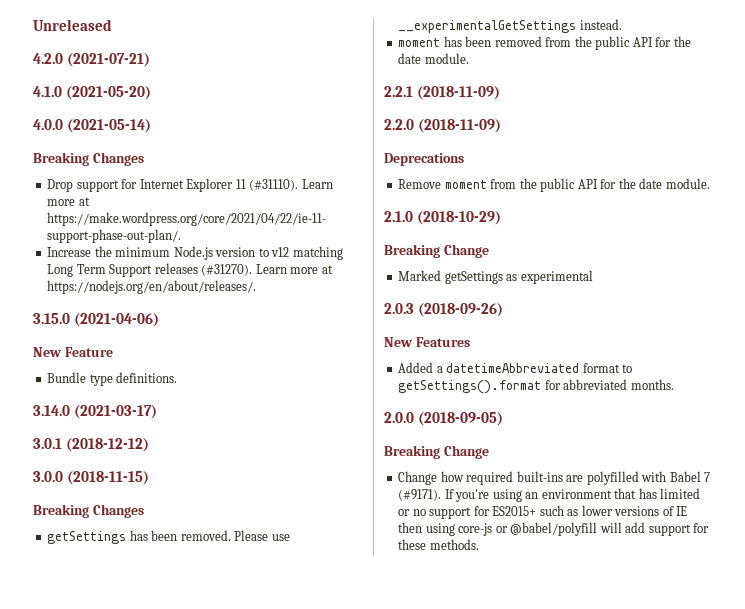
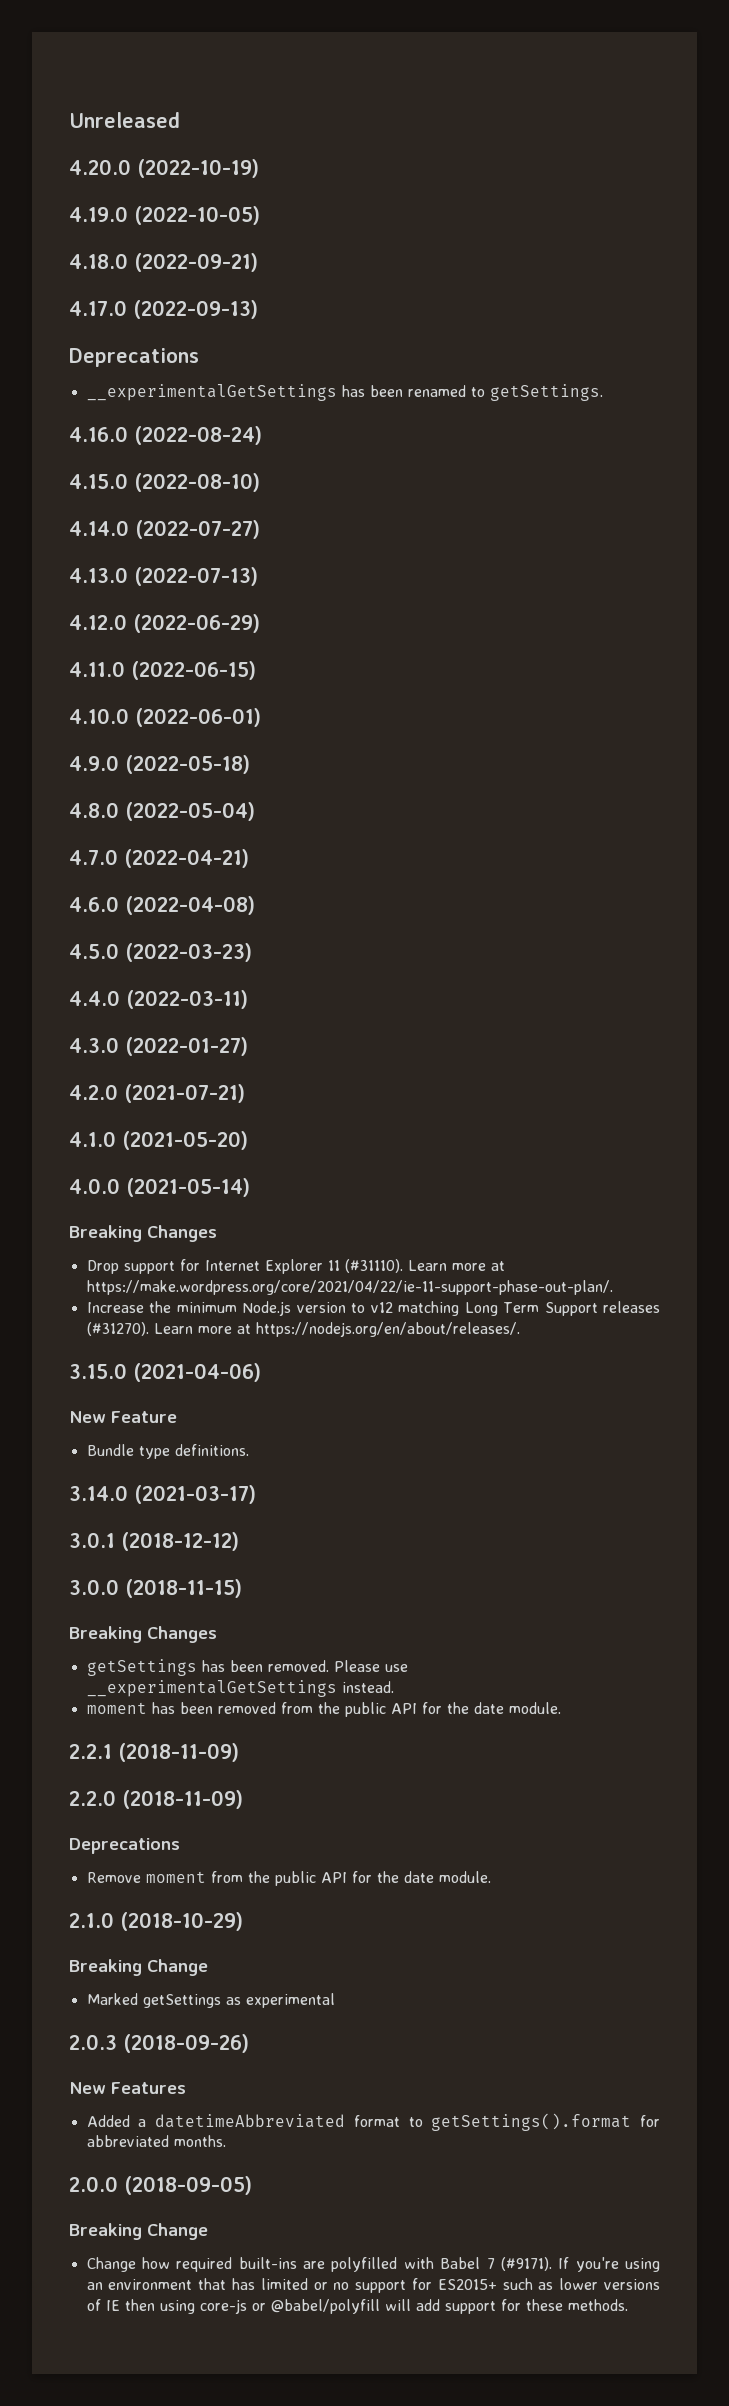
(112, 25) none -> [69,159,259,178] [69,206,260,225] [69,253,258,272] [69,300,258,319] [69,348,199,367] [86,384,603,401] [69,426,262,445] [69,473,260,492] [69,520,260,539] [69,567,258,586] [69,614,260,633] [69,661,256,680] [69,708,261,727] [69,755,250,774] [69,802,255,821] [69,849,249,868] [69,896,255,915] [69,943,252,962] [69,990,248,1009] [69,1037,248,1056] // 4.20.0 (2022-10-19) // 4.19.0 (2022-10-05) // 4.18.0 (2022-09-21) // 4.17.0 (2022-09-13) // Deprecations // __experimentalGetSettings has been renamed to getSettings. // 4.16.0 (2022-08-24) // 4.15.0 (2022-08-10) // 4.14.0 (2022-07-27) // 4.13.0 (2022-07-13) // 4.12.0 (2022-06-29) // 4.11.0 (2022-06-15) // 4.10.0 (2022-06-01) // 4.9.0 (2022-05-18) // 4.8.0 (2022-05-04) // 4.7.0 (2022-04-21) // 4.6.0 (2022-04-08) // 4.5.0 (2022-03-23) // 4.4.0 (2022-03-11) // 4.3.0 (2022-01-27)

